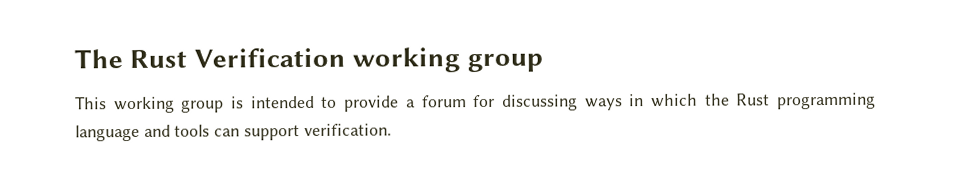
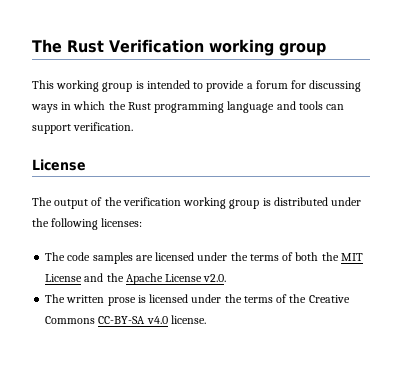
(392, 130) none -> [32,159,86,171] [32,197,362,209] [32,218,143,230] [45,252,363,264] [45,273,227,285] [45,294,350,306] [45,315,206,324] // License // The output of the verification working group is distributed under the following licenses: // The code samples are licensed under the terms of both the MIT License and the Apache License v2.0. // The written prose is licensed under the terms of the Creative Commons CC-BY-SA v4.0 license.

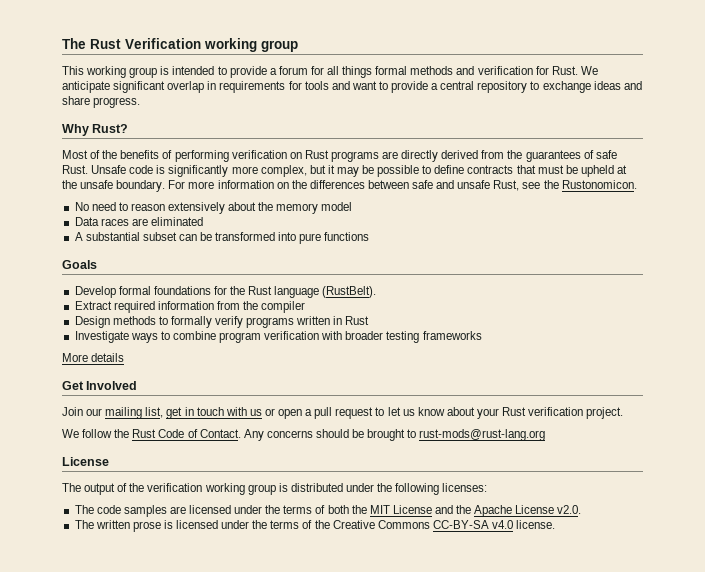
[309,80,362,92] [31,101,345,113] [32,122,134,134] discussing ways in which the Rust programming language and tools can support verification. -> [327,66,598,78] [62,81,642,93] [62,96,141,108] [62,124,129,136] [62,150,617,162] [62,165,627,177] [62,180,637,192] [74,202,353,214] [74,217,203,226] [74,232,370,244] [62,260,97,269] [74,286,377,298] [74,301,306,313] [74,316,370,328] [74,331,482,343] [62,353,125,362] [62,381,138,390] [62,407,624,419] [62,429,546,441] all things formal methods and verification for Rust. We anticipate significant overlap in requirements for tools and want to provide a central repository to exchange ideas and share progress. // Why Rust? // Most of the benefits of performing verification on Rust programs are directly derived from the guarantees of safe Rust. Unsafe code is significantly more complex, but it may be possible to define contracts that must be upheld at the unsafe boundary. For more information on the differences between safe and unsafe Rust, see the Rustonomicon. // No need to reason extensively about the memory model // Data races are eliminated // A substantial subset can be transformed into pure functions // Goals // Develop formal foundations for the Rust language (RustBelt). // Extract required information from the compiler // Design methods to formally verify programs written in Rust // Investigate ways to combine program verification with broader testing frameworks // More details // Get Involved // Join our mailing list, get in touch with us or open a pull request to let us know about your Rust verification project. // We follow the Rust Code of Contact. Any concerns should be brought to rust-mods@rust-lang.org

